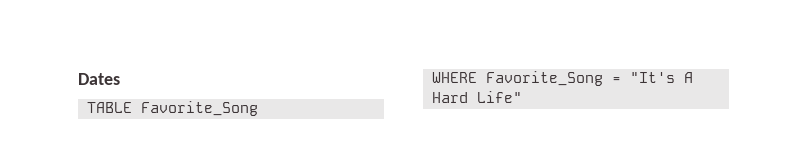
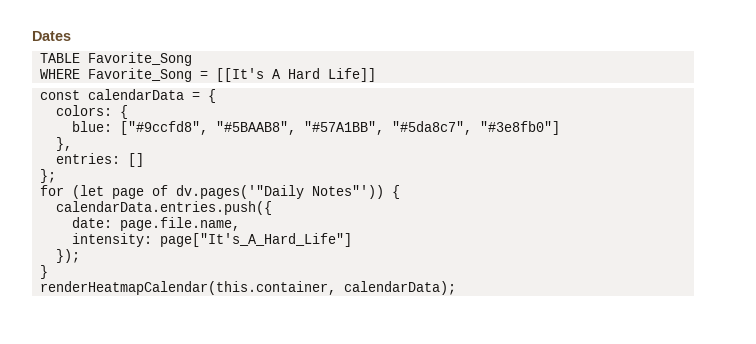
[630,72,676,83] "It's -> [215,68,264,82] [[It's
[477,91,523,103] Life" -> [327,68,376,82] [39,89,216,103] [55,105,128,119] [71,121,560,135] [55,137,72,151] [55,153,144,167] [39,169,56,183] [39,185,400,199] [55,201,272,215] [71,217,240,231] [71,233,352,247] [55,249,80,263] [39,265,48,279] [39,281,456,295] Life]] // const calendarData = { // colors: { // blue: ["#9ccfd8", "#5BAAB8", "#57A1BB", "#5da8c7", "#3e8fb0"] // }, // entries: [] // }; // for (let page of dv.pages('"Daily Notes"')) { // calendarData.entries.push({ // date: page.file.name, // intensity: page["It's_A_Hard_Life"] // }); // } // renderHeatmapCalendar(this.container, calendarData);

